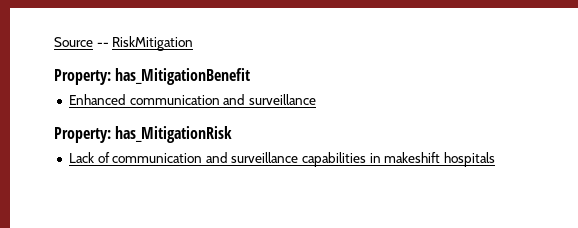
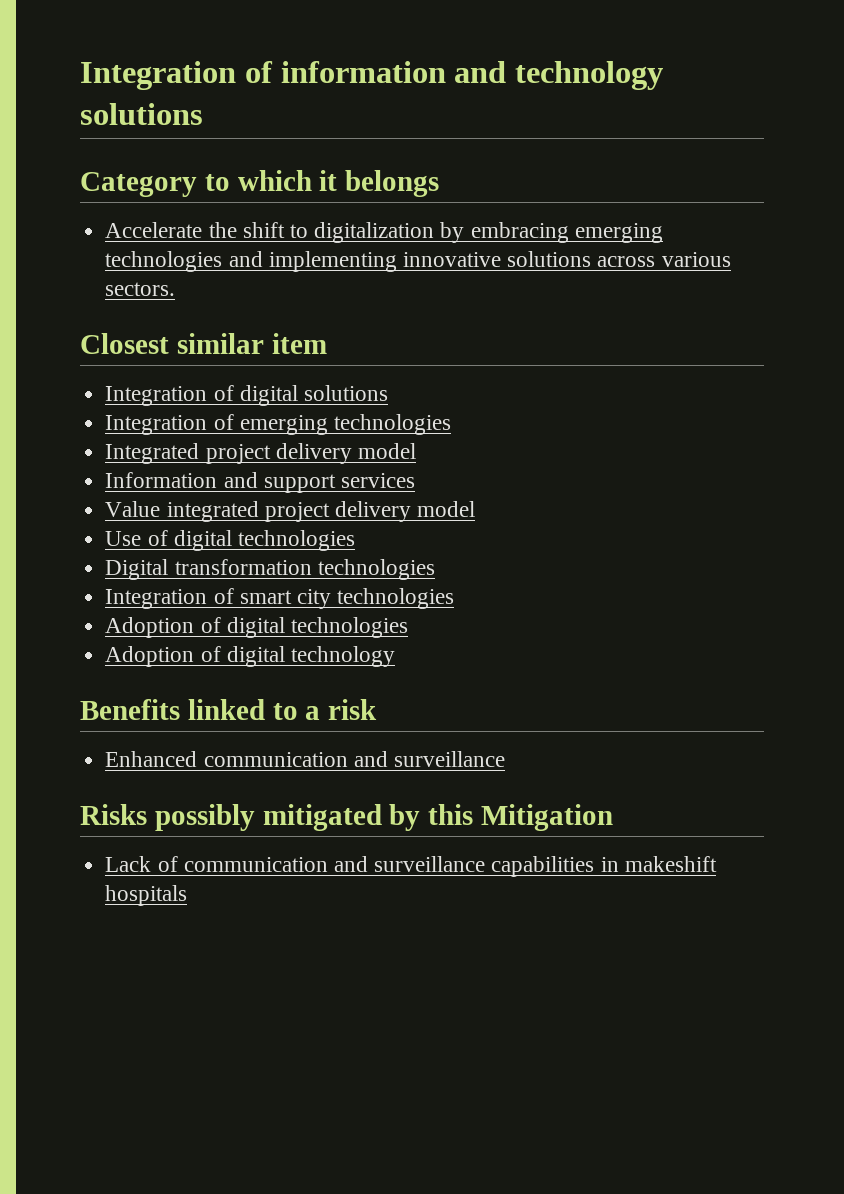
[54,36,194,51] [54,68,251,85] [68,94,316,105] [54,126,233,143] Source -- RiskMitigation // Property: has_MitigationBenefit // Enhanced communication and surveillance // Property: has_MitigationRisk -> [80,61,664,90] [80,103,203,125] [80,170,440,197] [105,222,663,243] [105,251,731,272] [105,282,176,296] [80,333,327,354] [105,385,388,406] [105,414,451,435] [105,443,416,464] [105,472,415,493] [105,501,476,522] [105,530,355,551] [105,559,435,580] [105,588,455,609] [105,617,408,638] [105,646,395,667] [80,699,378,720] [105,751,505,767] [80,804,614,831] Integration of information and technology solutions // Category to which it belongs // Accelerate the shift to digitalization by embracing emerging technologies and implementing innovative solutions across various sectors. // Closest similar item // Integration of digital solutions // Integration of emerging technologies // Integrated project delivery model // Information and support services // Value integrated project delivery model // Use of digital technologies // Digital transformation technologies // Integration of smart city technologies // Adoption of digital technologies // Adoption of digital technology // Benefits linked to a risk // Enhanced communication and surveillance // Risks possibly mitigated by this Mitigation

